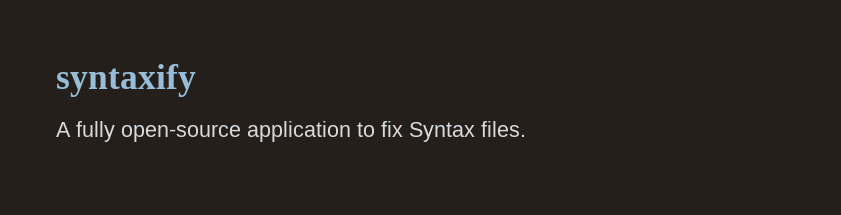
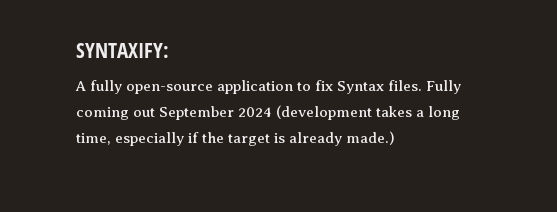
[56,64,196,97] syntaxify -> [76,43,169,58] SYNTAXIFY:
(526, 129) none -> [426,80,462,94] [76,105,461,120] [76,131,396,146] Fully coming out September 2024 (development takes a long time, especially if the target is already made.)

